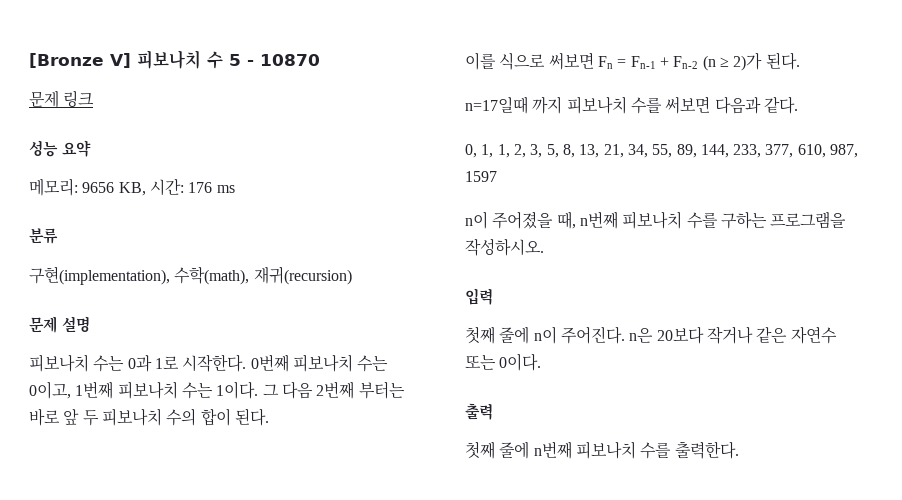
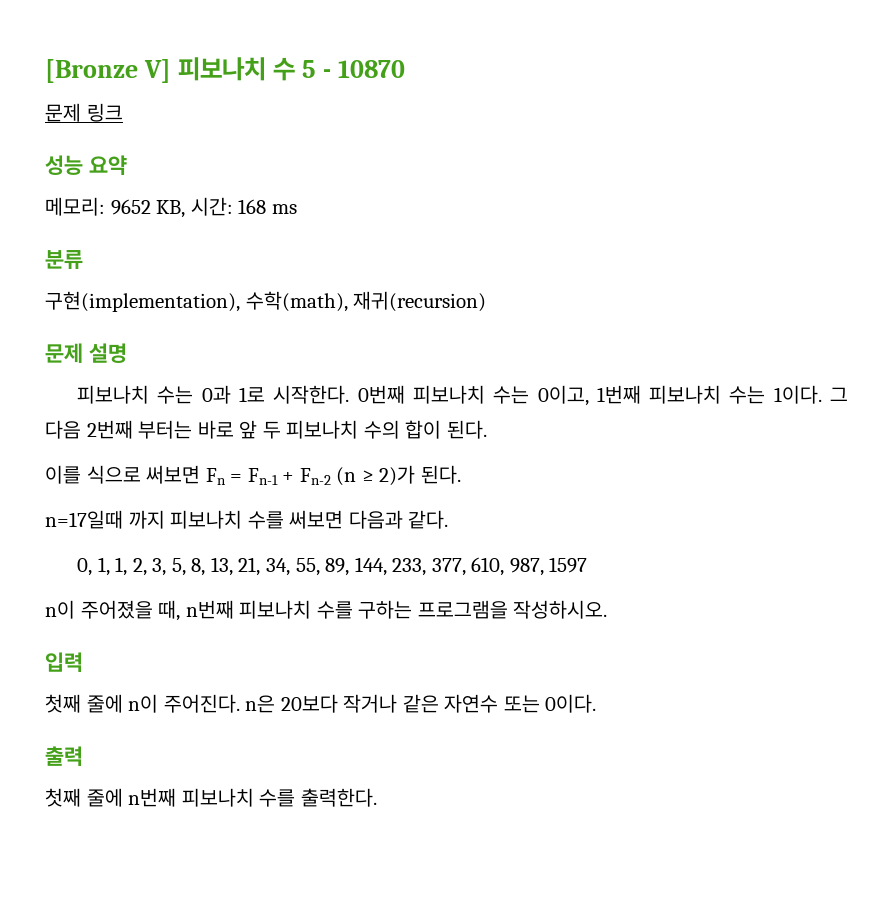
[82,182,115,193] 9656 -> [110,199,151,215] 9652
[188,182,213,193] 176 -> [238,199,267,214] 168

